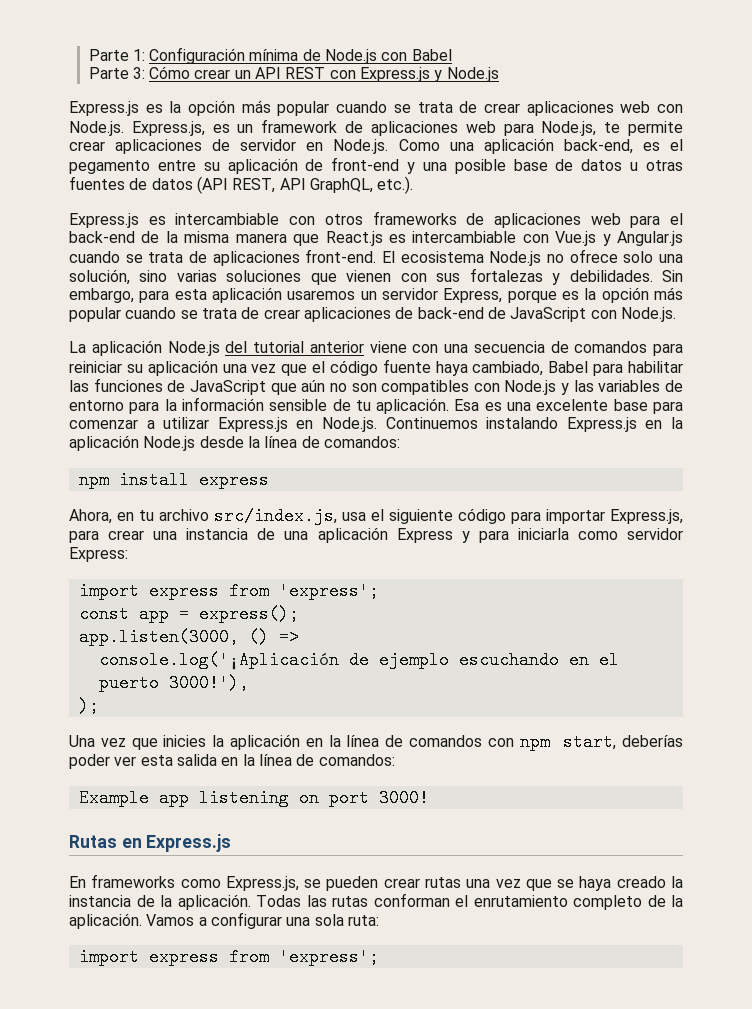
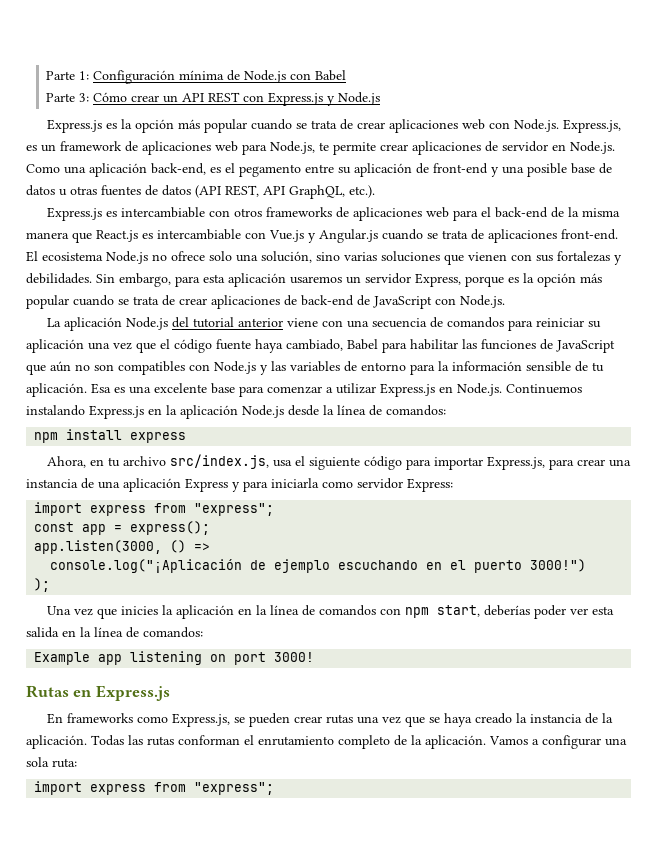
[278,582,379,600] 'express'; -> [194,503,275,516] "express";
[98,651,339,670] console.log('¡Aplicación -> [50,559,243,573] console.log("¡Aplicación
[168,674,249,692] 3000!'), -> [530,559,587,572] 3000!")
[278,948,379,966] 'express'; -> [194,782,275,795] "express";

